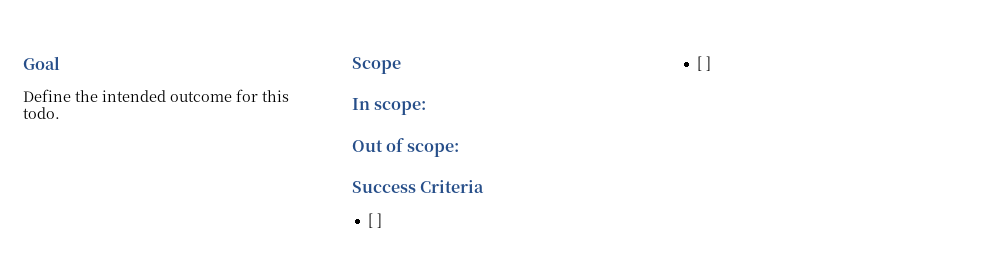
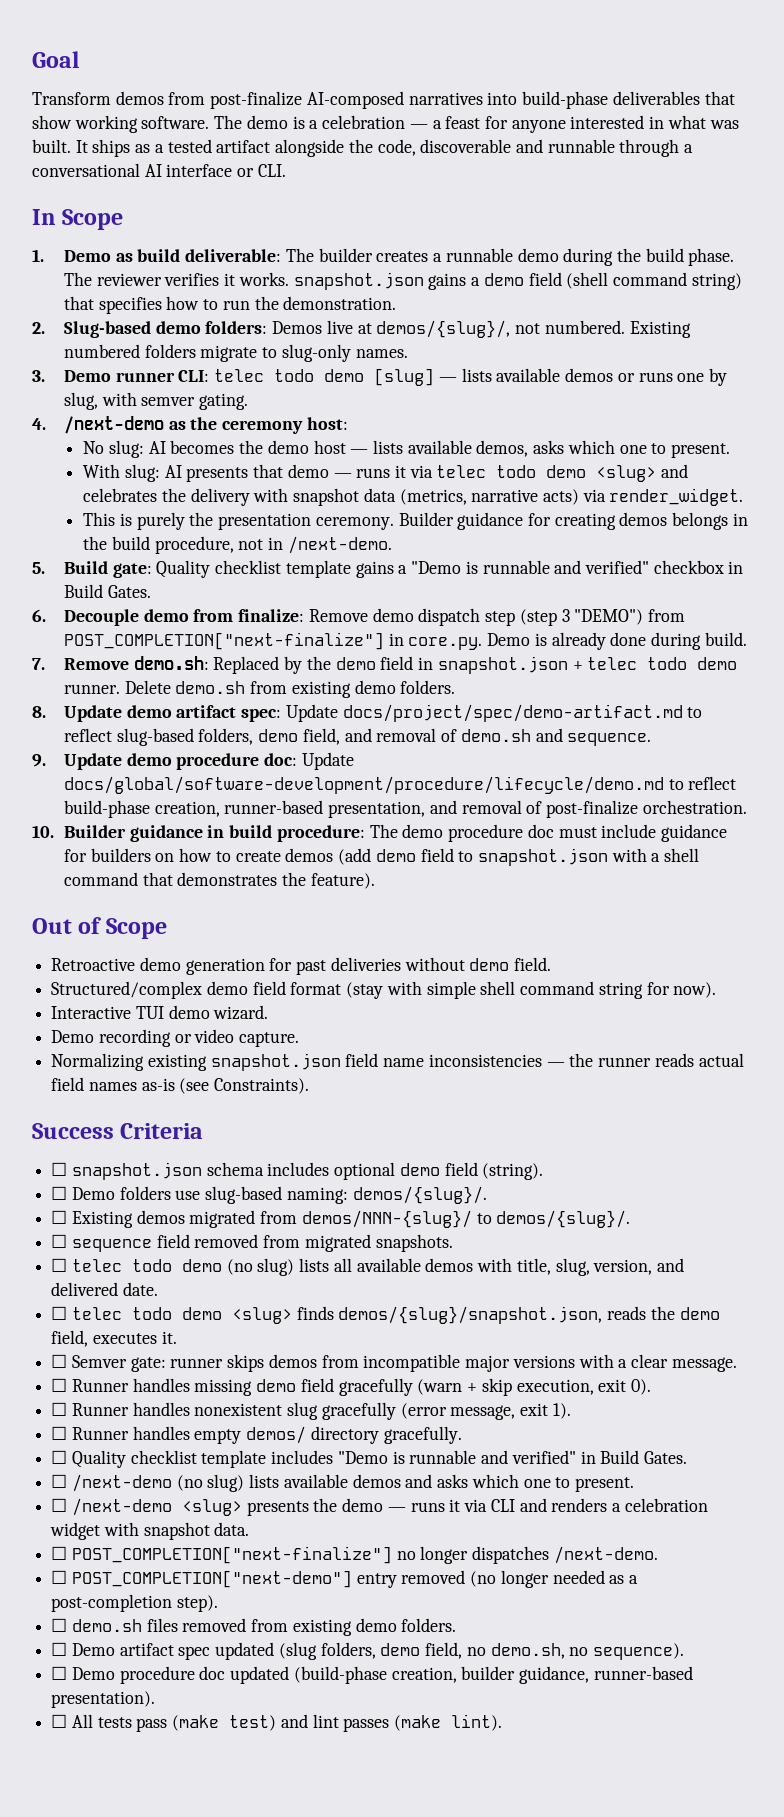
[23,89,289,102] [23,107,60,119] [352,57,401,74] [352,98,427,115] [352,138,459,157] [352,180,485,193] [367,213,382,228] [696,56,711,71] Define the intended outcome for this todo. // Scope // In scope: // Out of scope: // Success Criteria // [ ] // [ ] -> [32,91,735,109] [32,115,739,133] [32,139,694,157] [32,163,286,177] [32,209,124,230] [32,248,735,266] [63,272,742,290] [63,296,397,314] [32,320,691,338] [63,344,408,362] [32,368,727,386] [63,392,249,410] [32,416,348,434] [83,440,731,458] [83,464,689,482] [83,488,744,506] [83,512,748,530] [83,536,392,554] [32,560,744,578] [63,584,151,598] [32,608,685,626] [63,632,747,650] [32,656,738,674] [63,680,456,698] [32,704,703,722] [63,728,652,746] [32,752,354,770] [63,776,737,794] [63,800,747,818] [32,824,727,842] [63,848,700,866] [63,872,375,889] [32,917,167,939] [51,957,552,975] [51,981,717,999] [51,1005,269,1020] [51,1029,300,1047] [51,1053,744,1071] [51,1077,310,1094] [32,1123,204,1139] [51,1162,544,1180] [51,1186,487,1204] [51,1210,631,1228] [51,1234,453,1252] [51,1258,684,1276] [51,1282,158,1296] [51,1306,720,1324] [51,1330,177,1347] [51,1354,737,1372] [51,1378,651,1396] [51,1402,571,1420] [51,1426,462,1444] [51,1450,687,1468] [51,1474,634,1492] [51,1498,708,1516] [50,1522,250,1540] [51,1546,658,1564] [51,1570,639,1588] [51,1594,218,1612] [51,1618,457,1636] [51,1642,684,1660] [51,1666,693,1684] [51,1691,156,1708] [51,1714,503,1732] Transform demos from post-finalize AI-composed narratives into build-phase deliverables that show working software. The demo is a celebration — a feast for anyone interested in what was built. It ships as a tested artifact alongside the code, discoverable and runnable through a conversational AI interface or CLI. // In Scope // 1. Demo as build deliverable: The builder creates a runnable demo during the build phase. The reviewer verifies it works. snapshot.json gains a demo field (shell command string) that specifies how to run the demonstration. // 2. Slug-based demo folders: Demos live at demos/{slug}/, not numbered. Existing numbered folders migrate to slug-only names. // 3. Demo runner CLI: telec todo demo [slug] — lists available demos or runs one by slug, with semver gating. // 4. /next-demo as the ceremony host: // No slug: AI becomes the demo host — lists available demos, asks which one to present. // With slug: AI presents that demo — runs it via telec todo demo <slug> and celebrates the delivery with snapshot data (metrics, narrative acts) via render_widget. // This is purely the presentation ceremony. Builder guidance for creating demos belongs in the build procedure, not in /next-demo. // 5. Build gate: Quality checklist template gains a "Demo is runnable and verified" checkbox in Build Gates. // 6. Decouple demo from finalize: Remove demo dispatch step (step 3 "DEMO") from POST_COMPLETION["next-finalize"] in core.py. Demo is already done during build. // 7. Remove demo.sh: Replaced by the demo field in snapshot.json + telec todo demo runner. Delete demo.sh from existing demo folders. // 8. Update demo artifact spec: Update docs/project/spec/demo-artifact.md to reflect slug-based folders, demo field, and removal of demo.sh and sequence. // 9. Update demo procedure doc: Update docs/global/software-development/procedure/lifecycle/demo.md to reflect build-phase creation, runner-based presentation, and removal of post-finalize orchestration. // 10. Builder guidance in build procedure: The demo procedure doc must include guidance for builders on how to create demos (add demo field to snapshot.json with a shell command that demonstrates the feature). // Out of Scope // Retroactive demo generation for past deliveries without demo field. // Structured/complex demo field format (stay with simple shell command string for now). // Interactive TUI demo wizard. // Demo recording or video capture. // Normalizing existing snapshot.json field name inconsistencies — the runner reads actual field names as-is (see Constraints). // Success Criteria // ☐ snapshot.json schema includes optional demo field (string). // ☐ Demo folders use slug-based naming: demos/{slug}/. // ☐ Existing demos migrated from demos/NNN-{slug}/ to demos/{slug}/. // ☐ sequence field removed from migrated snapshots. // ☐ telec todo demo (no slug) lists all available demos with title, slug, version, and delivered date. // ☐ telec todo demo <slug> finds demos/{slug}/snapshot.json, reads the demo field, executes it. // ☐ Semver gate: runner skips demos from incompatible major versions with a clear message. // ☐ Runner handles missing demo field gracefully (warn + skip execution, exit 0). // ☐ Runner handles nonexistent slug gracefully (error message, exit 1). // ☐ Runner handles empty demos/ directory gracefully. // ☐ Quality checklist template includes "Demo is runnable and verified" in Build Gates. // ☐ /next-demo (no slug) lists available demos and asks which one to present. // ☐ /next-demo <slug> presents the demo — runs it via CLI and renders a celebration widget with snapshot data. // ☐ POST_COMPLETION["next-finalize"] no longer dispatches /next-demo. // ☐ POST_COMPLETION["next-demo"] entry removed (no longer needed as a post-completion step). // ☐ demo.sh files removed from existing demo folders. // ☐ Demo artifact spec updated (slug folders, demo field, no demo.sh, no sequence). // ☐ Demo procedure doc updated (build-phase creation, builder guidance, runner-based presentation). // ☐ All tests pass (make test) and lint passes (make lint).

